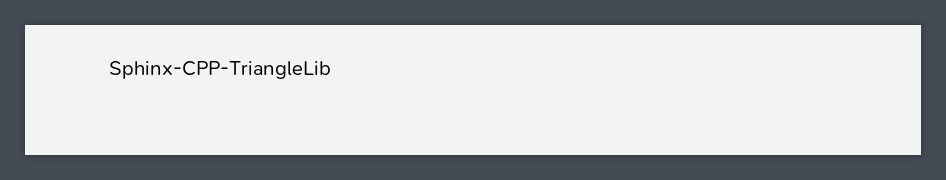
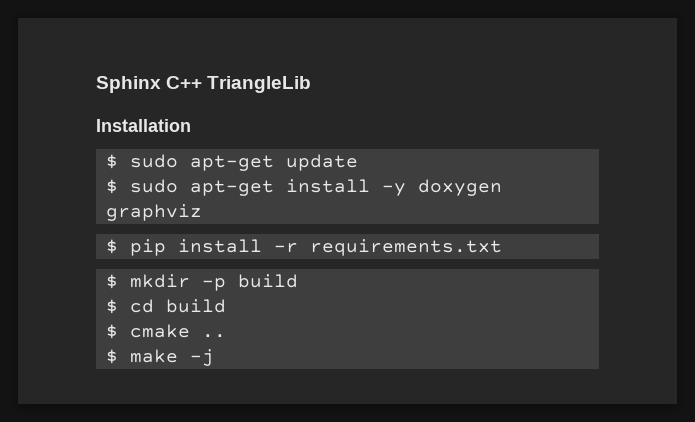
[109,61,331,79] Sphinx-CPP-TriangleLib -> [96,76,312,93] [96,119,191,132] [105,154,358,171] [105,179,502,196] [105,204,202,221] [105,239,502,256] [105,274,298,291] [105,299,226,314] [105,324,226,339] [105,349,214,366] Sphinx C++ TriangleLib // Installation // $ sudo apt-get update // $ sudo apt-get install -y doxygen graphviz // $ pip install -r requirements.txt // $ mkdir -p build // $ cd build // $ cmake .. // $ make -j

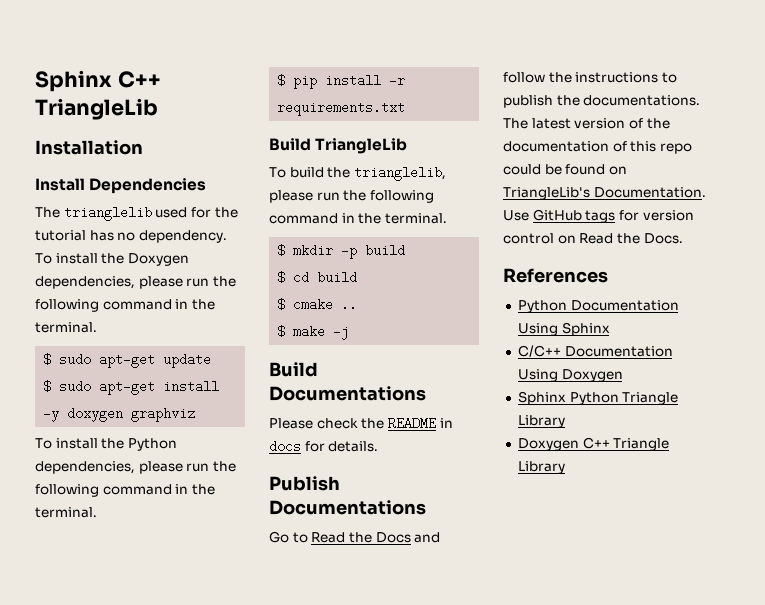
(191, 125) none -> [35,178,207,194] [35,206,238,221] [35,230,227,243] [35,253,189,266] [35,276,236,289] [35,299,215,312] [35,322,97,333] // Install Dependencies // The trianglelib used for the tutorial has no dependency. To install the Doxygen dependencies, please run the following command in the terminal.
(202, 212) none -> [35,438,177,451] [35,461,236,474] [35,484,215,497] [35,507,97,518] // To install the Python dependencies, please run the following command in the terminal.
(502, 247) none -> [269,138,408,154] [269,166,446,181] [269,190,434,203] [269,213,447,224] // Build TriangleLib // To build the trianglelib, please run the following command in the terminal.
(214, 357) none -> [269,362,318,377] [269,386,426,401] [269,417,453,430] [269,440,379,453] [269,476,340,491] [269,500,426,515] [269,531,441,543] [503,72,677,83] [503,95,701,108] [503,118,670,129] [503,141,692,154] [503,164,627,175] [503,187,706,200] [503,209,694,223] [503,233,683,244] [503,268,608,283] [517,300,679,313] [517,322,610,336] [517,345,673,357] [517,369,623,382] [517,391,679,405] [517,415,565,428] [517,437,670,451] [517,461,565,474] // Build Documentations // Please check the README in docs for details. // Publish Documentations // Go to Read the Docs and follow the instructions to publish the documentations. The latest version of the documentation of this repo could be found on TriangleLib's Documentation. Use GitHub tags for version control on Read the Docs. // References // Python Documentation Using Sphinx // C/C++ Documentation Using Doxygen // Sphinx Python Triangle Library // Doxygen C++ Triangle Library

